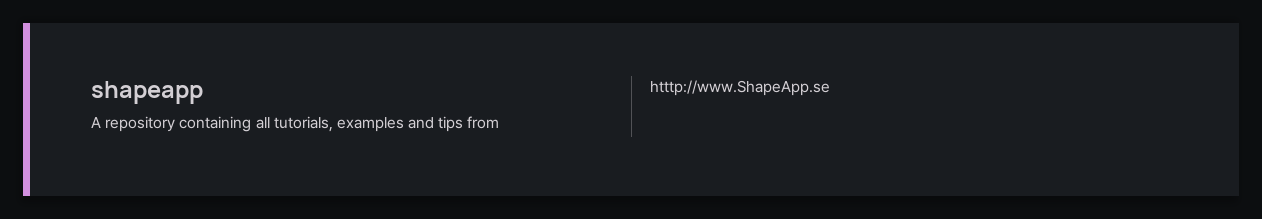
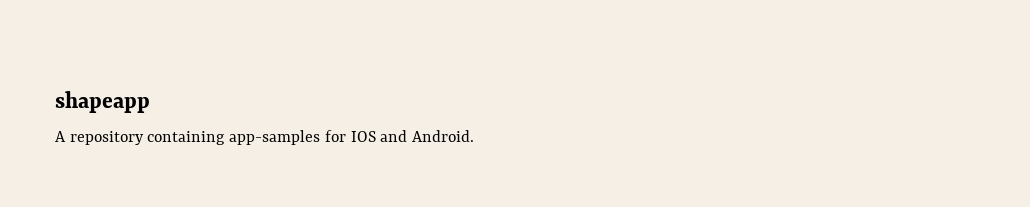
[255,116,500,132] [650,80,830,96] all tutorials, examples and tips from htttp://www.ShapeApp.se -> [229,130,475,145] app-samples for IOS and Android.

